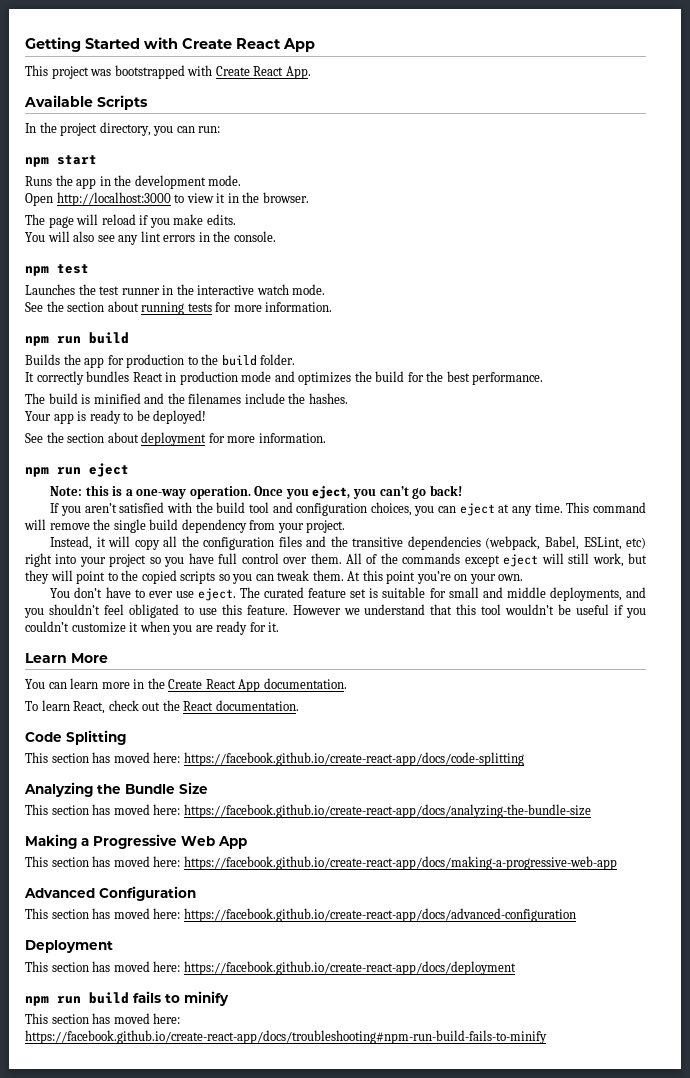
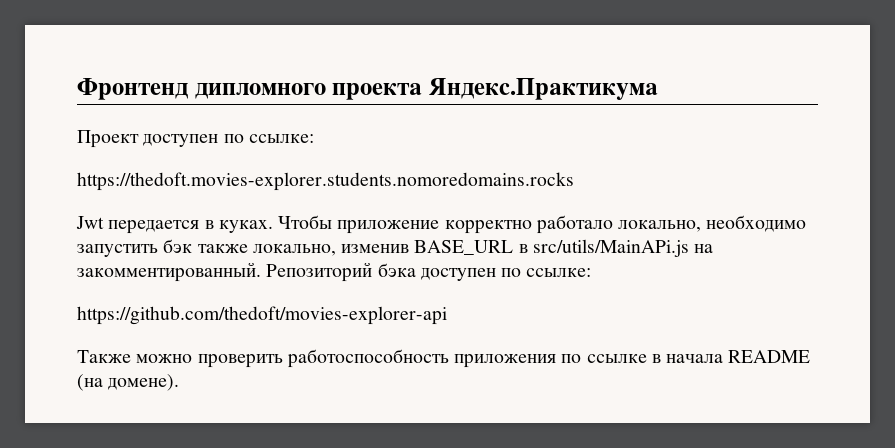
[25,37,315,52] [25,65,311,79] [24,95,148,110] [25,122,221,136] [25,155,97,167] [25,175,242,189] [25,192,309,206] [25,214,236,228] [25,231,276,245] [25,264,89,276] [25,284,326,295] [25,301,333,315] [25,332,129,346] [25,354,296,368] [25,371,544,385] [25,393,348,404] [25,410,207,424] [25,432,326,446] [25,463,129,477] [50,485,462,499] [50,502,646,516] [24,519,346,533] [50,536,646,550] [25,553,647,567] [25,570,524,584] [50,587,646,601] [24,604,646,618] [25,621,280,635] [25,653,108,663] [25,678,347,692] [25,700,299,714] [25,730,126,745] [25,752,524,766] [24,782,208,797] [25,804,591,818] [25,834,247,849] [25,856,617,870] [24,886,196,901] [25,908,576,922] [25,940,113,953] [25,961,516,975] [25,991,229,1006] [25,1013,181,1024] [25,1030,547,1044] Getting Started with Create React App // This project was bootstrapped with Create React App. // Available Scripts // In the project directory, you can run: // npm start // Runs the app in the development mode. // Open http://localhost:3000 to view it in the browser. // The page will reload if you make edits. // You will also see any lint errors in the console. // npm test // Launches the test runner in the interactive watch mode. // See the section about running tests for more information. // npm run build // Builds the app for production to the build folder. // It correctly bundles React in production mode and optimizes the build for the best performance. // The build is minified and the filenames include the hashes. // Your app is ready to be deployed! // See the section about deployment for more information. // npm run eject // Note: this is a one-way operation. Once you eject, you can’t go back! // If you aren’t satisfied with the build tool and configuration choices, you can eject at any time. This command will remove the single build dependency from your project. // Instead, it will copy all the configuration files and the transitive dependencies (webpack, Babel, ESLint, etc) right into your project so you have full control over them. All of the commands except eject will still work, but they will point to the copied scripts so you can tweak them. At this point you’re on your own. // You don’t have to ever use eject. The curated feature set is suitable for small and middle deployments, and you shouldn’t feel obligated to use this feature. However we understand that this tool wouldn’t be useful if you couldn’t customize it when you are ready for it. // Learn More // You can learn more in the Create React App documentation. // To learn React, check out the React documentation. // Code Splitting // This section has moved here: https://facebook.github.io/create-react-app/docs/code-splitting // Analyzing the Bundle Size // This section has moved here: https://facebook.github.io/create-react-app/docs/analyzing-the-bundle-size // Making a Progressive Web App // This section has moved here: https://facebook.github.io/create-react-app/docs/making-a-progressive-web-app // Advanced Configuration // This section has moved here: https://facebook.github.io/create-react-app/docs/advanced-configuration // Deployment // This section has moved here: https://facebook.github.io/create-react-app/docs/deployment // npm run build fails to minify // This section has moved here: https://facebook.github.io/create-react-app/docs/troubleshooting#npm-run-build-fails-to-minify -> [77,78,658,100] [77,130,314,148] [77,172,574,191] [76,215,807,234] [77,239,714,257] [77,262,592,282] [77,306,447,325] [77,349,811,368] [77,374,180,391] Фронтенд дипломного проекта Яндекс.Практикума // Проект доступен по ссылке: // https://thedoft.movies-explorer.students.nomoredomains.rocks // Jwt передается в куках. Чтобы приложение корректно работало локально, необходимо запустить бэк также локально, изменив BASE_URL в src/utils/MainAPi.js на закомментированный. Репозиторий бэка доступен по ссылке: // https://github.com/thedoft/movies-explorer-api // Также можно проверить работоспособность приложения по ссылке в начала README (на домене).

